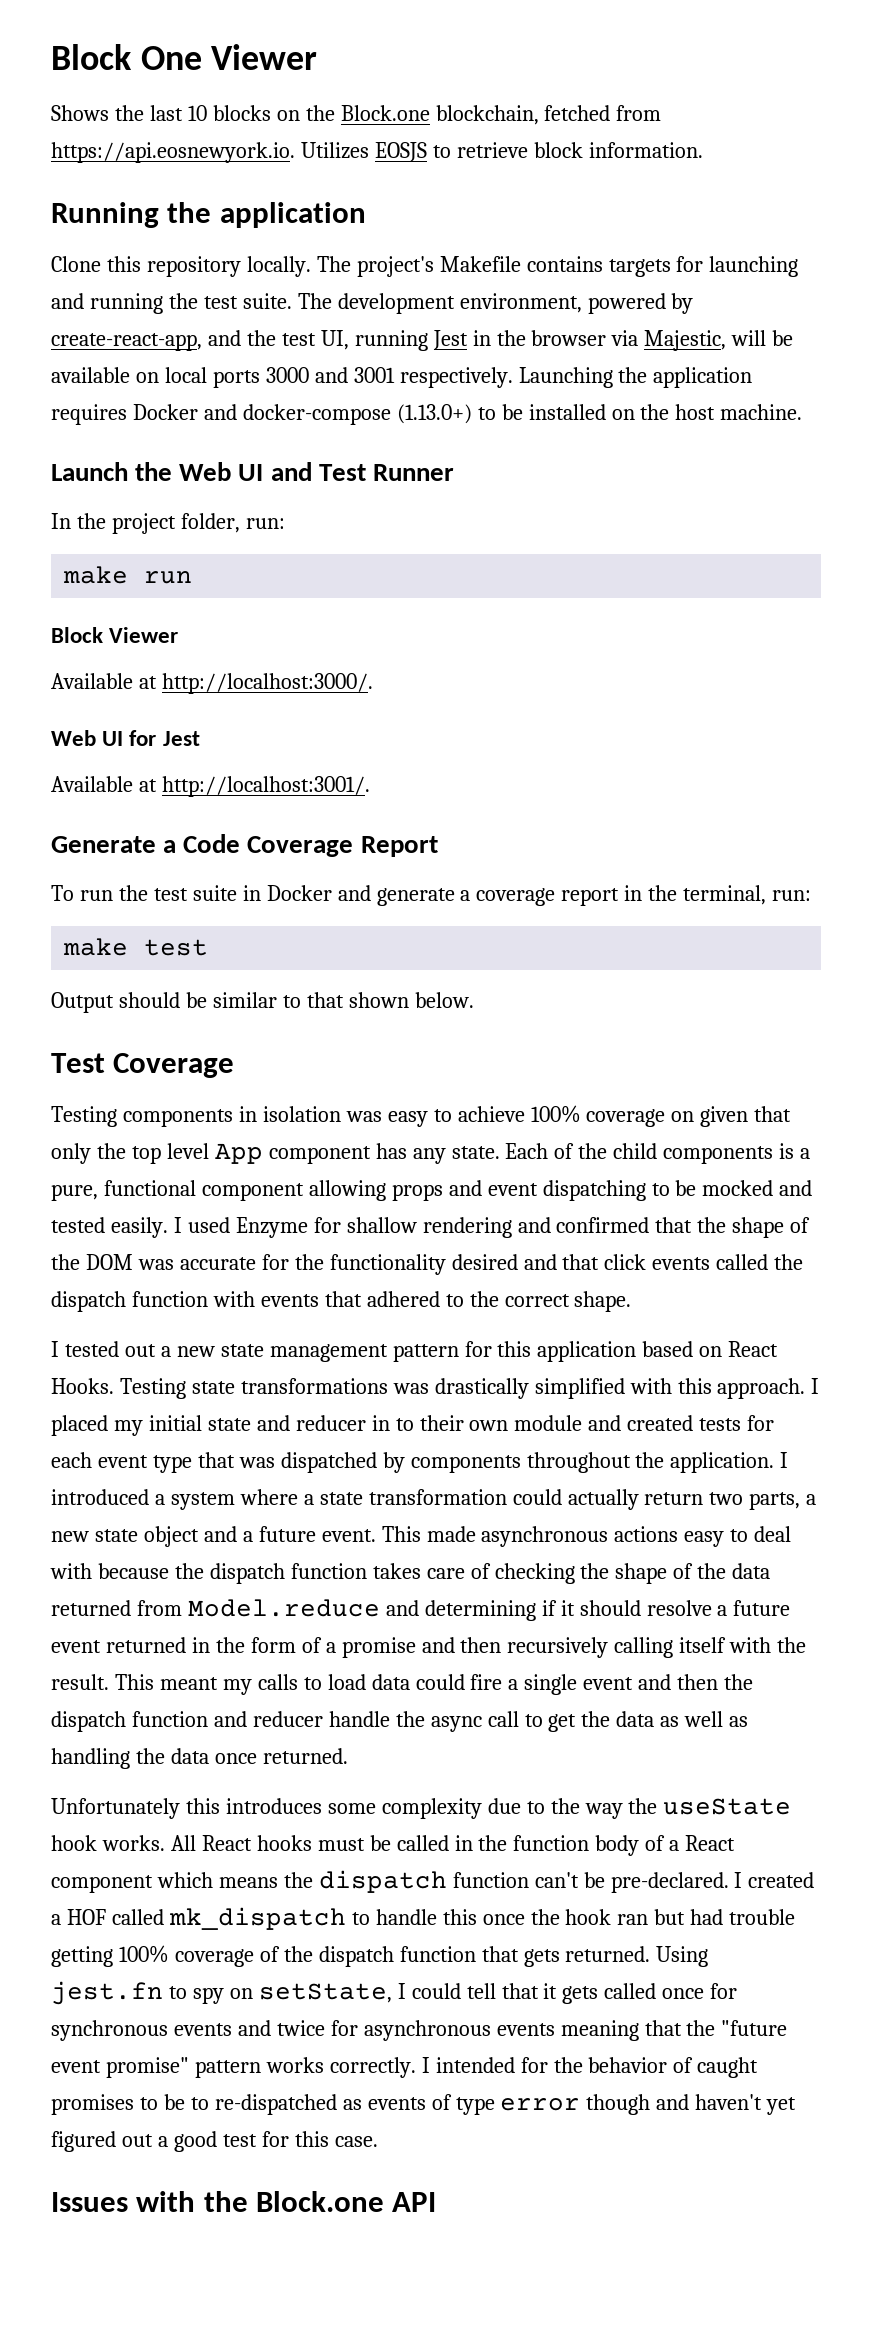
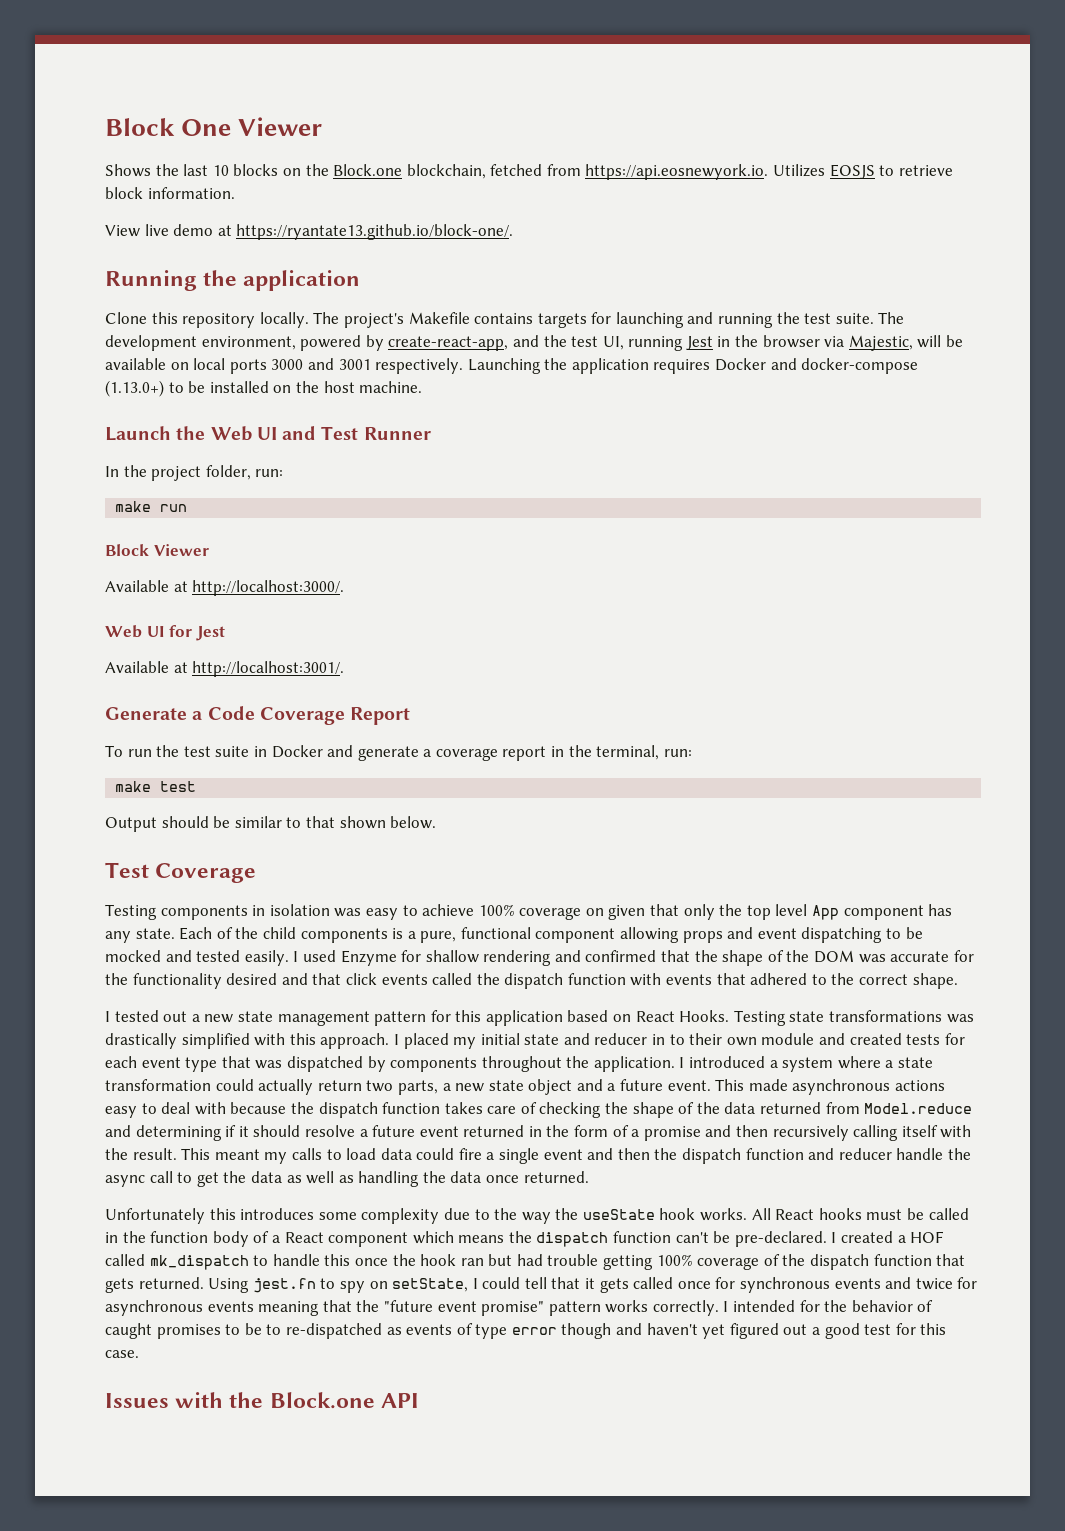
(703, 150) none -> [105,224,514,240] // View live demo at https://ryantate13.github.io/block-one/.

